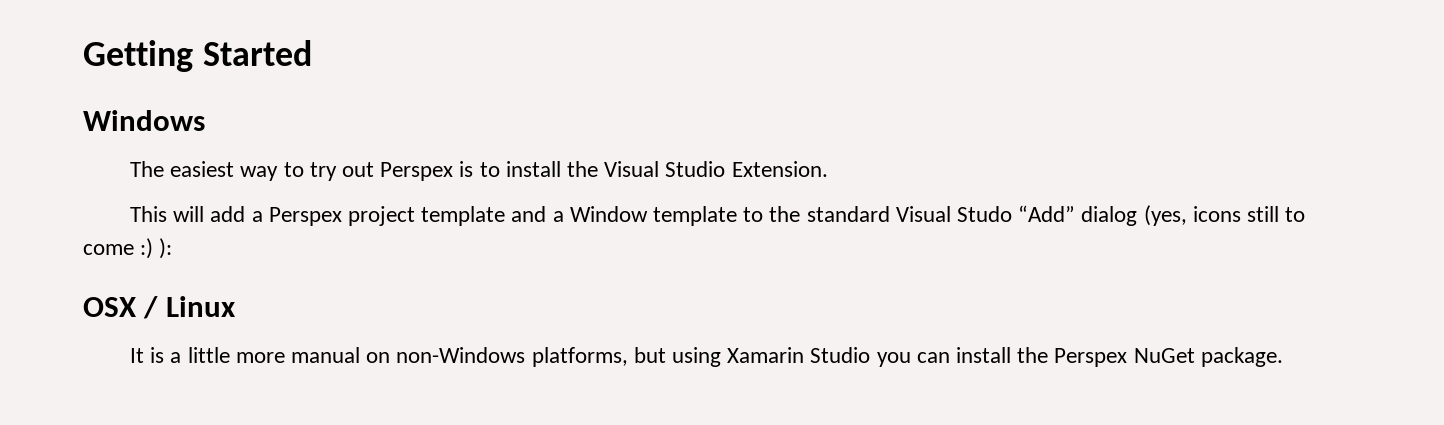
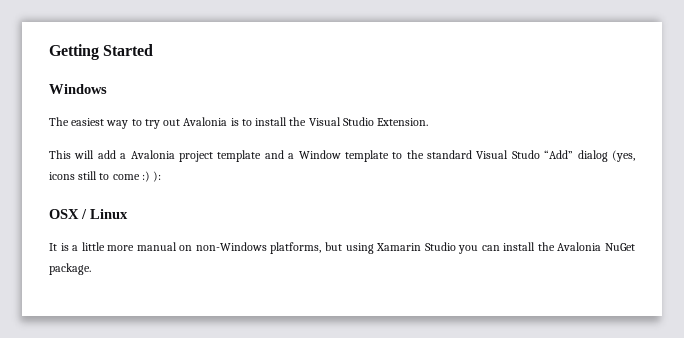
[380,162,454,181] Perspex -> [183,117,228,126] Avalonia
[268,207,342,226] Perspex -> [130,150,175,159] Avalonia
[1054,348,1128,367] Perspex -> [557,242,602,251] Avalonia

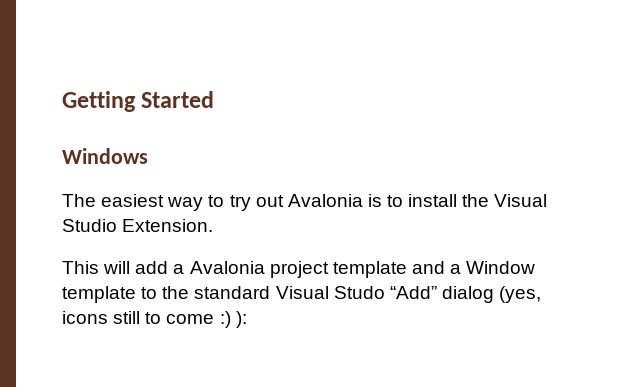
[49,209,128,219] [49,242,635,254] [49,263,91,275] // OSX / Linux // It is a little more manual on non-Windows platforms, but using Xamarin Studio you can install the Avalonia NuGet package. -> (247, 319) none

